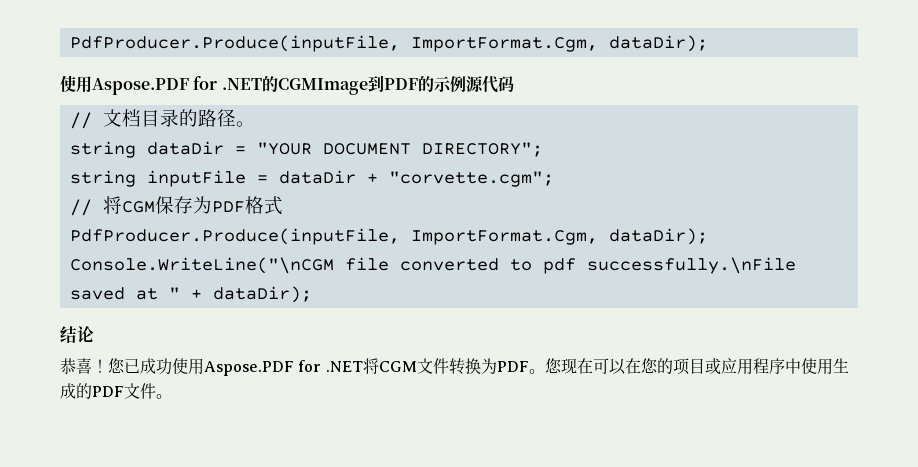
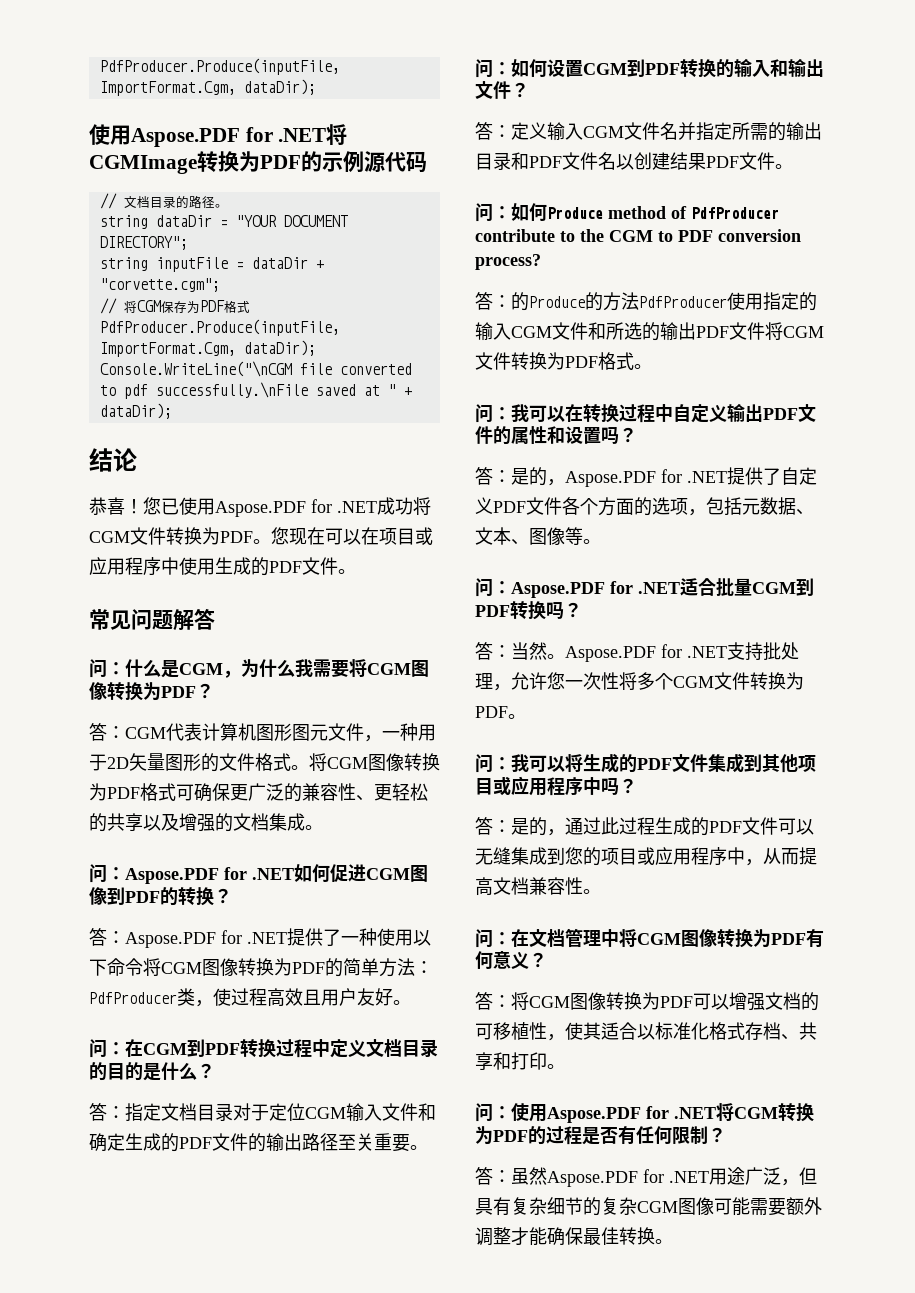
[261,75,384,95] 的CGMImage到 -> [326,124,348,145] [89,151,260,174] 将CGMImage转换为
[140,358,363,376] 成功使用Aspose.PDF for .NET -> [179,497,413,517] 使用Aspose.PDF for .NET成功
[640,358,673,374] 您的 -> (379, 536) none
(172, 396) none -> [89,608,215,631] [89,659,429,678] [89,682,214,701] [89,723,436,742] [89,753,440,772] [89,783,428,802] [89,813,323,832] [89,864,428,884] [89,887,232,906] [89,928,431,948] [89,958,433,977] [89,988,411,1007] [89,1039,438,1058] [89,1062,215,1081] [89,1103,436,1122] [89,1133,428,1152] [475,58,824,78] [475,81,529,99] [475,122,822,141] [475,152,793,170] [475,203,779,222] [475,229,801,242] [475,254,541,270] [475,292,817,311] [475,322,824,341] [475,352,652,370] [475,403,816,423] [475,426,637,445] [475,467,817,487] [475,497,814,516] [475,527,601,545] [475,578,814,598] [475,601,582,620] [475,642,799,662] [475,672,804,691] [475,706,526,719] [475,753,816,773] [475,776,637,796] [475,817,814,836] [475,847,817,866] [475,877,601,896] [475,928,824,948] [475,951,547,970] [475,992,819,1011] [475,1021,817,1041] [475,1052,565,1071] [475,1103,814,1123] [475,1126,726,1145] [475,1167,817,1187] [475,1197,822,1216] [475,1227,673,1246] // 常见问题解答 // 问：什么是CGM，为什么我需要将CGM图像转换为PDF？ // 答：CGM代表计算机图形图元文件，一种用于2D矢量图形的文件格式。将CGM图像转换为PDF格式可确保更广泛的兼容性、更轻松的共享以及增强的文档集成。 // 问：Aspose.PDF for .NET如何促进CGM图像到PDF的转换？ // 答：Aspose.PDF for .NET提供了一种使用以下命令将CGM图像转换为PDF的简单方法：PdfProducer类，使过程高效且用户友好。 // 问：在CGM到PDF转换过程中定义文档目录的目的是什么？ // 答：指定文档目录对于定位CGM输入文件和确定生成的PDF文件的输出路径至关重要。 // 问：如何设置CGM到PDF转换的输入和输出文件？ // 答：定义输入CGM文件名并指定所需的输出目录和PDF文件名以创建结果PDF文件。 // 问：如何Produce method of PdfProducer contribute to the CGM to PDF conversion process? // 答：的Produce的方法PdfProducer使用指定的输入CGM文件和所选的输出PDF文件将CGM文件转换为PDF格式。 // 问：我可以在转换过程中自定义输出PDF文件的属性和设置吗？ // 答：是的，Aspose.PDF for .NET提供了自定义PDF文件各个方面的选项，包括元数据、文本、图像等。 // 问：Aspose.PDF for .NET适合批量CGM到PDF转换吗？ // 答：当然。Aspose.PDF for .NET支持批处理，允许您一次性将多个CGM文件转换为PDF。 // 问：我可以将生成的PDF文件集成到其他项目或应用程序中吗？ // 答：是的，通过此过程生成的PDF文件可以无缝集成到您的项目或应用程序中，从而提高文档兼容性。 // 问：在文档管理中将CGM图像转换为PDF有何意义？ // 答：将CGM图像转换为PDF可以增强文档的可移植性，使其适合以标准化格式存档、共享和打印。 // 问：使用Aspose.PDF for .NET将CGM转换为PDF的过程是否有任何限制？ // 答：虽然Aspose.PDF for .NET用途广泛，但具有复杂细节的复杂CGM图像可能需要额外调整才能确保最佳转换。

